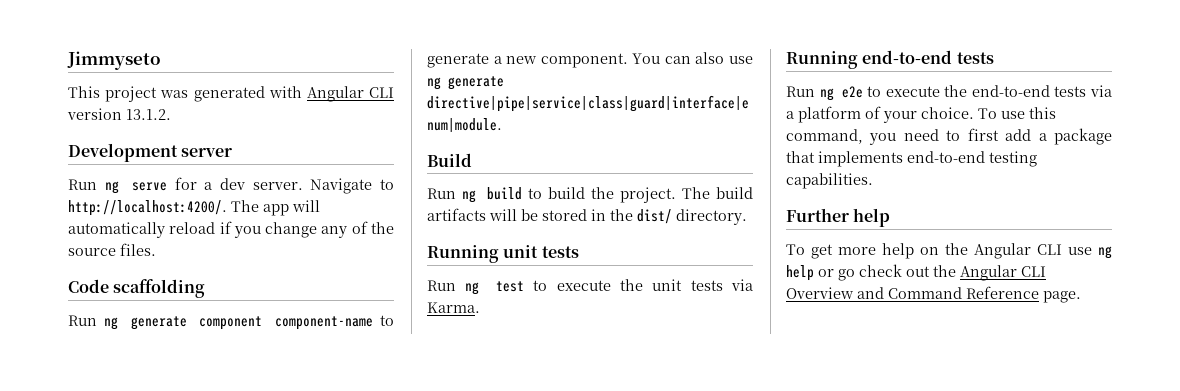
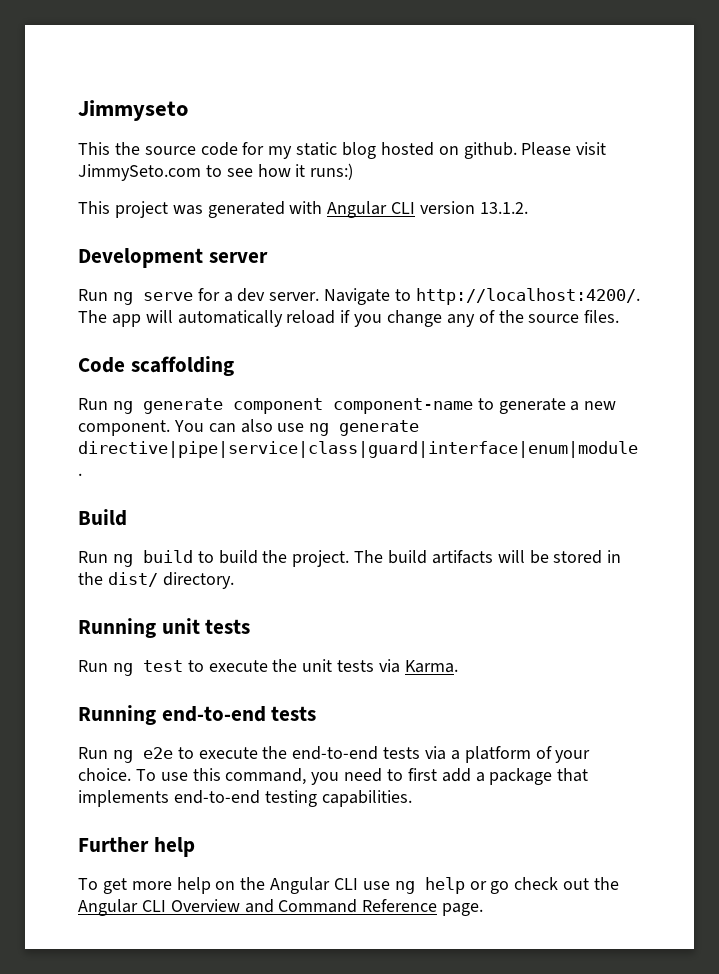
(161, 60) none -> [78,142,607,159] [78,163,354,181] // This the source code for my static blog hosted on github. Please visit JimmySeto.com to see how it runs:)

